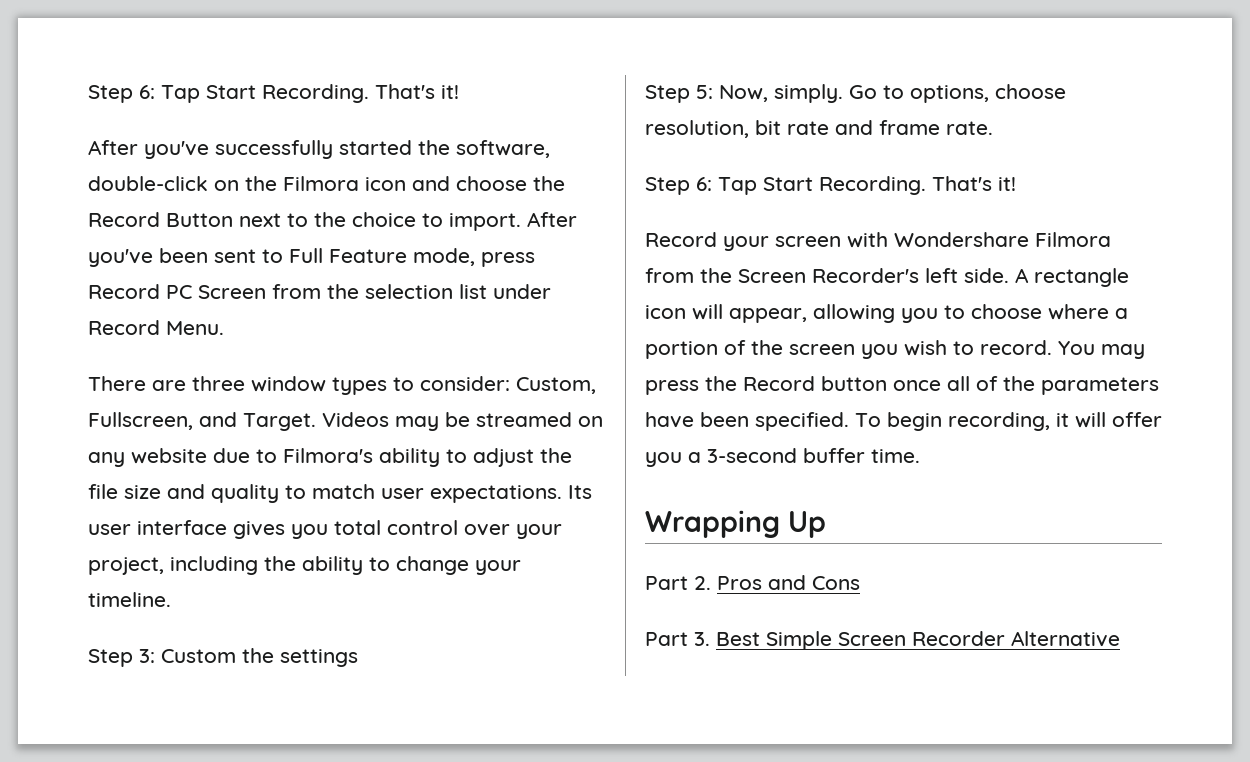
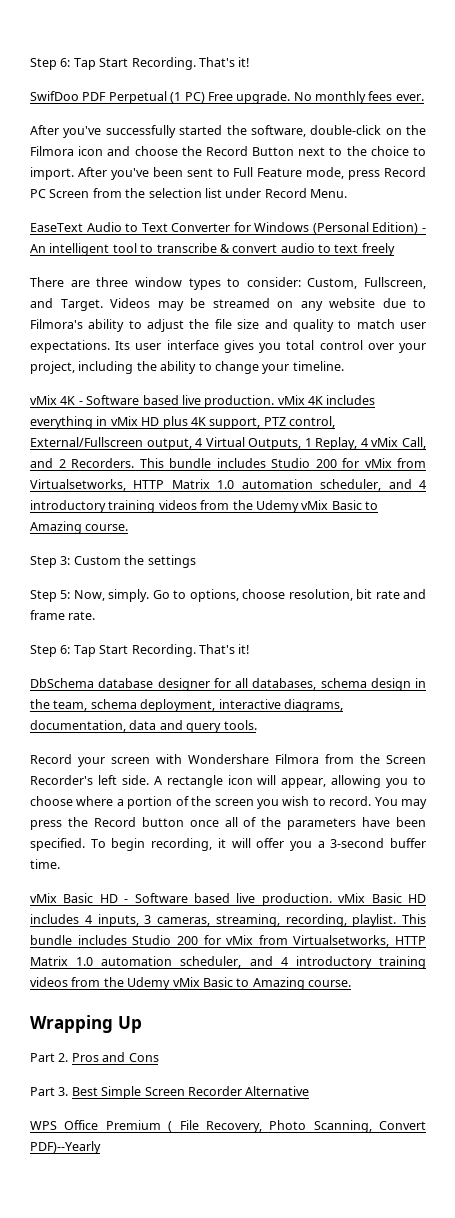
[88,84,459,103] Step 6: Tap Start Recording. That's it! -> [30,57,250,70] [30,91,424,104] Step 6: Tap Start Recording. That's it! // SwifDoo PDF Perpetual (1 PC) Free upgrade. No monthly fees ever.
(224, 328) none -> [30,222,426,234] [30,243,395,256] // EaseText Audio to Text Converter for Windows (Personal Edition) - An intelligent tool to transcribe & convert audio to text freely
(171, 599) none -> [30,395,376,408] [30,416,335,429] [30,437,426,450] [30,458,426,468] [30,479,426,491] [30,500,378,513] [30,521,129,534] // vMix 4K - Software based live production. vMix 4K includes everything in vMix HD plus 4K support, PTZ control, External/Fullscreen output, 4 Virtual Outputs, 1 Replay, 4 vMix Call, and 2 Recorders. This bundle includes Studio 200 for vMix from Virtualsetworks, HTTP Matrix 1.0 automation scheduler, and 4 introductory training videos from the Udemy vMix Basic to Amazing course.
(1016, 184) none -> [30,678,426,691] [30,699,343,712] [30,720,257,733] // DbSchema database designer for all databases, schema design in the team, schema deployment, interactive diagrams, documentation, data and query tools.
(920, 456) none -> [30,893,426,906] [30,914,426,927] [30,935,426,947] [30,956,426,969] [30,977,351,990] // vMix Basic HD - Software based live production. vMix Basic HD includes 4 inputs, 3 cameras, streaming, recording, playlist. This bundle includes Studio 200 for vMix from Virtualsetworks, HTTP Matrix 1.0 automation scheduler, and 4 introductory training videos from the Udemy vMix Basic to Amazing course.
(1120, 639) none -> [30,1120,426,1133] [30,1141,101,1154] // WPS Office Premium ( File Recovery, Photo Scanning, Convert PDF)--Yearly

